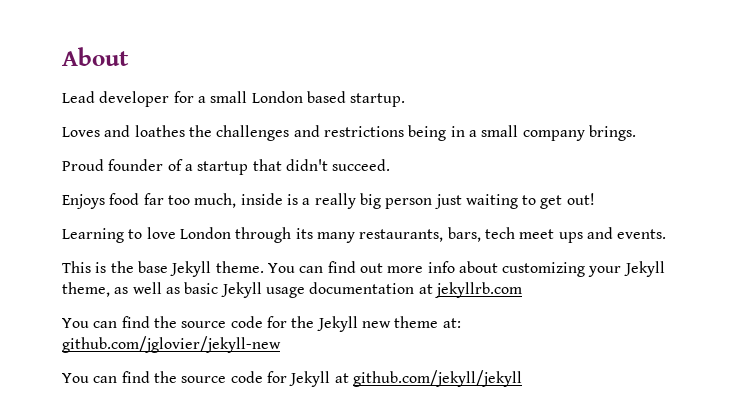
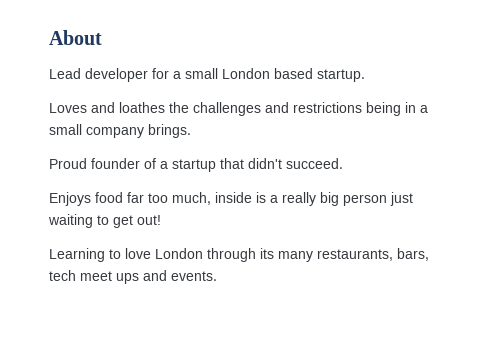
[62,261,665,277] [62,282,522,298] [62,316,461,332] [62,336,281,353] [62,370,522,387] // This is the base Jekyll theme. You can find out more info about customizing your Jekyll theme, as well as basic Jekyll usage documentation at jekyllrb.com // You can find the source code for the Jekyll new theme at: github.com/jglovier/jekyll-new // You can find the source code for Jekyll at github.com/jekyll/jekyll -> (217, 276) none

